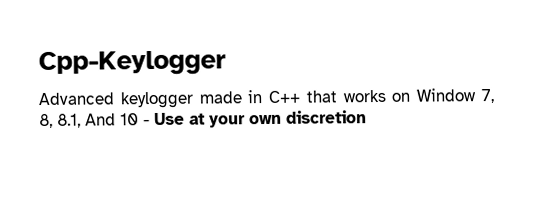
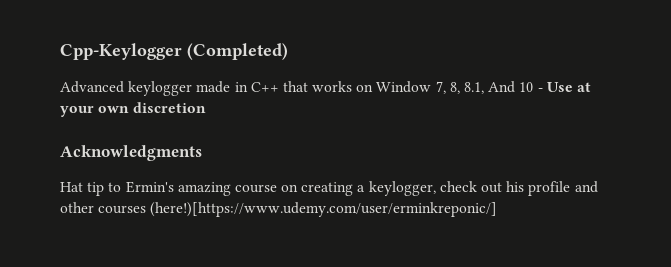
(226, 63) none -> [187,43,288,60] (Completed)
(367, 117) none -> [60,145,202,161] [60,181,598,196] [60,202,498,217] // Acknowledgments // Hat tip to Ermin's amazing course on creating a keylogger, check out his profile and other courses (here!)[https://www.udemy.com/user/erminkreponic/]

